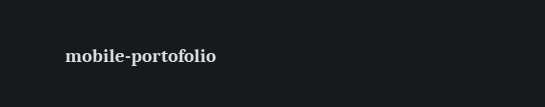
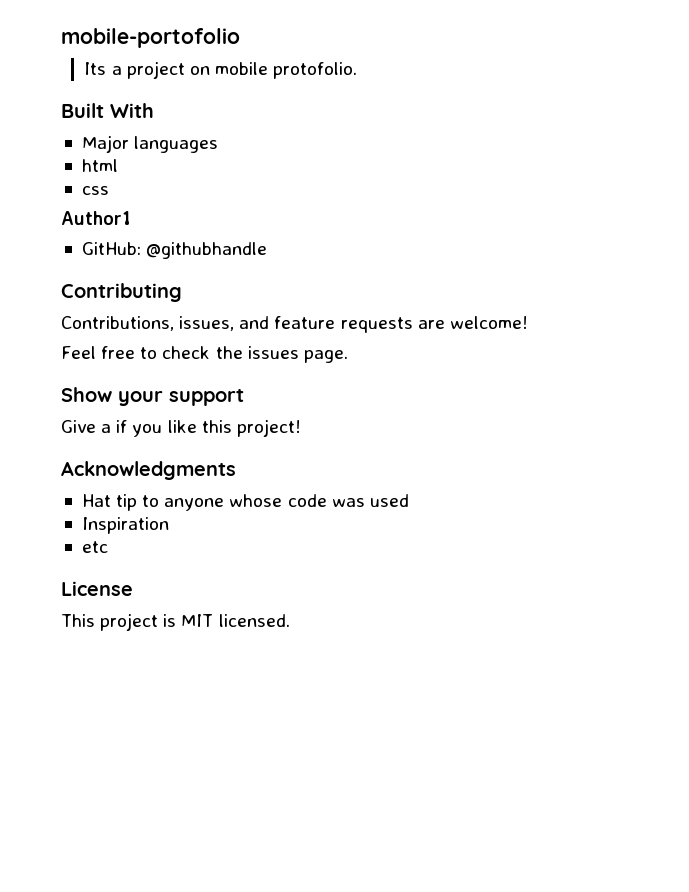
(216, 57) none -> [84,61,358,79] [61,103,154,118] [81,135,219,153] [81,159,118,172] [81,186,109,195] [61,211,131,225] [81,242,268,259] [61,283,182,302] [61,316,528,333] [61,346,348,363] [61,387,244,406] [61,419,301,437] [61,461,236,480] [81,494,409,511] [81,517,169,534] [81,541,108,553] [61,581,133,596] [61,613,290,631] // Its a project on mobile protofolio. // Built With // Major languages // html // css // Author1 // GitHub: @githubhandle // Contributing // Contributions, issues, and feature requests are welcome! // Feel free to check the issues page. // Show your support // Give a if you like this project! // Acknowledgments // Hat tip to anyone whose code was used // Inspiration // etc // License // This project is MIT licensed.

